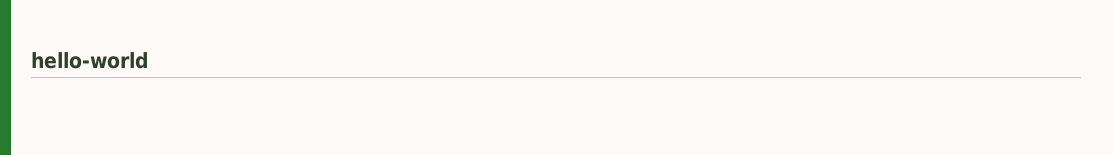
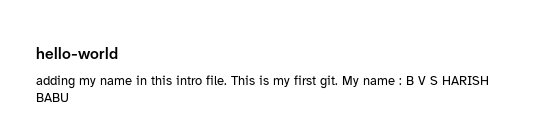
(149, 60) none -> [36,75,489,89] [36,93,69,102] // adding my name in this intro file. This is my first git. My name : B V S HARISH BABU

